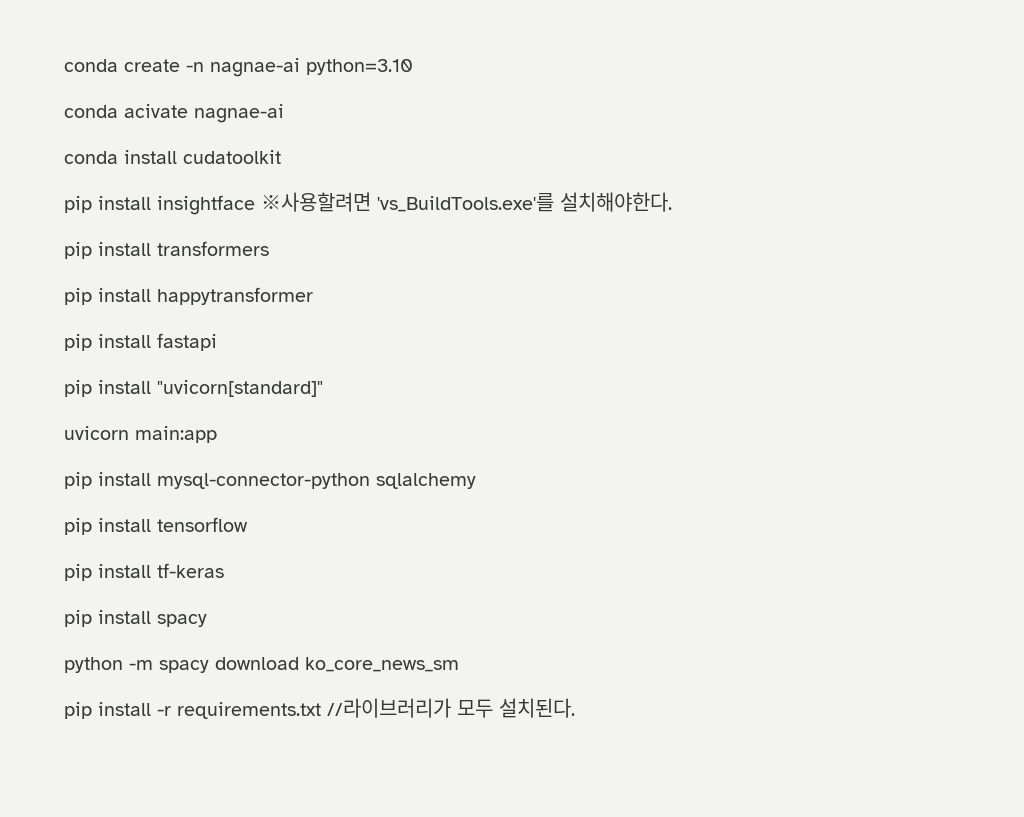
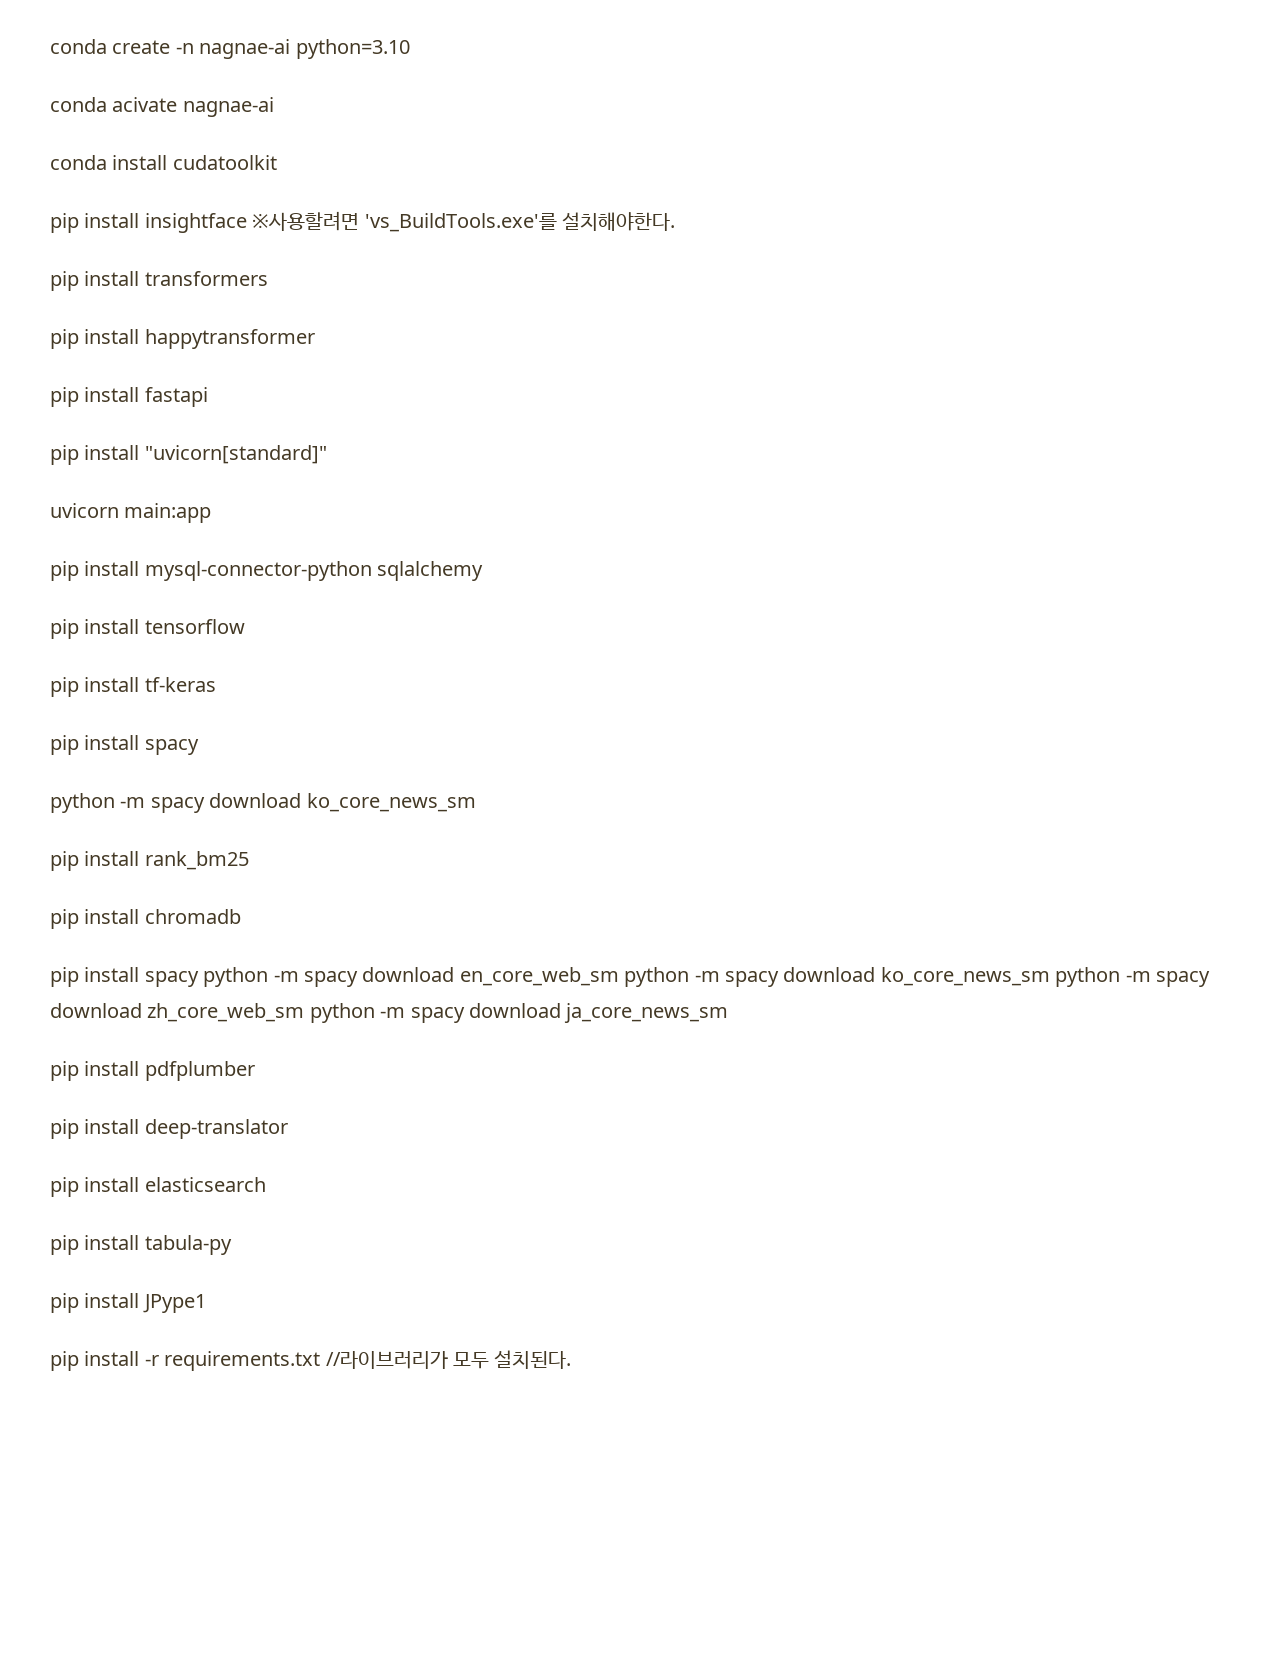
(459, 664) none -> [50,851,249,871] [50,909,241,929] [50,967,1210,987] [50,1003,729,1023] [50,1061,255,1081] [50,1119,288,1139] [50,1177,266,1197] [50,1235,232,1255] [50,1293,206,1313] // pip install rank_bm25 // pip install chromadb // pip install spacy python -m spacy download en_core_web_sm python -m spacy download ko_core_news_sm python -m spacy download zh_core_web_sm python -m spacy download ja_core_news_sm // pip install pdfplumber // pip install deep-translator // pip install elasticsearch // pip install tabula-py // pip install JPype1

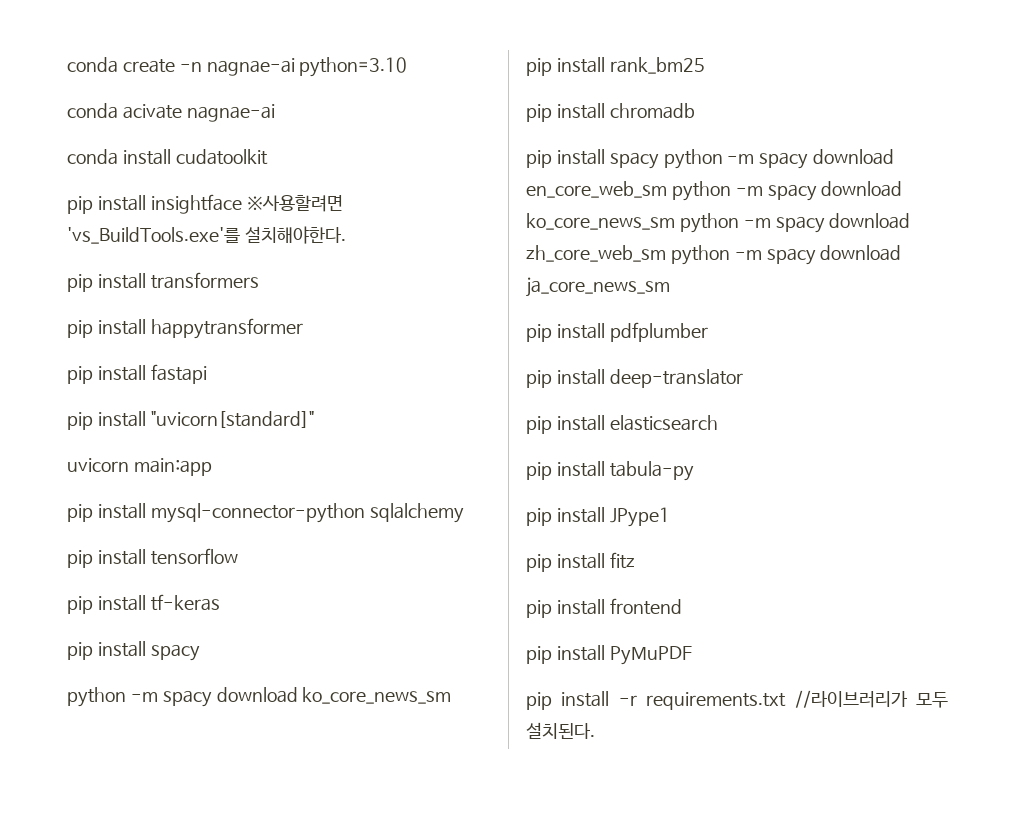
(206, 1303) none -> [526,552,635,572] [526,598,682,618] [526,645,692,665] // pip install fitz // pip install frontend // pip install PyMuPDF

